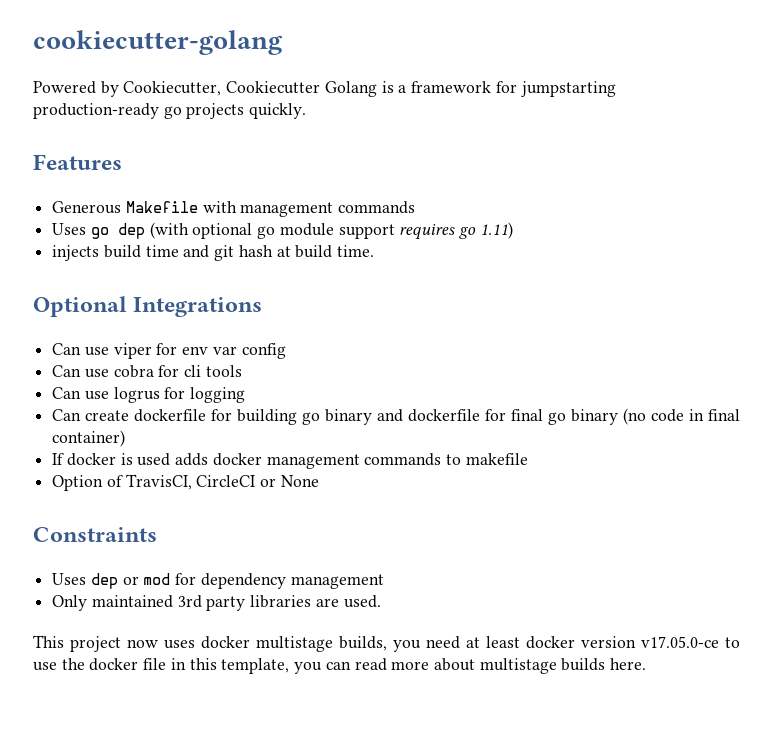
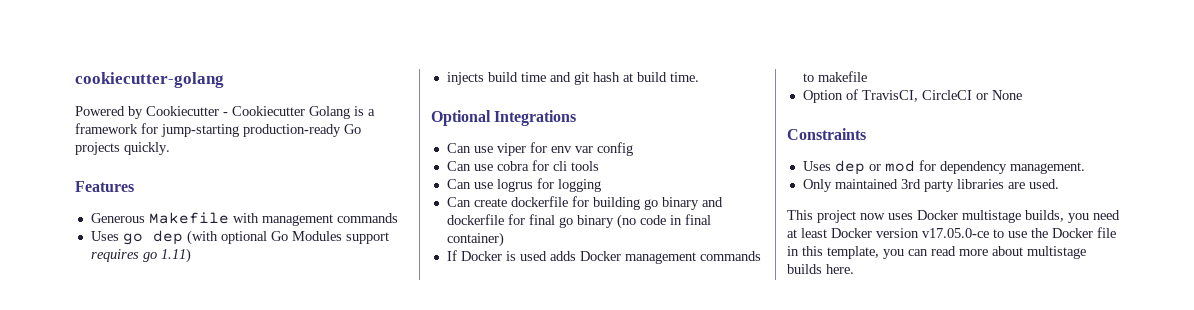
[123,81,222,96] Cookiecutter, -> [146,106,228,116] Cookiecutter -
[520,81,616,97] [33,103,182,119] jumpstarting production-ready go -> [161,124,361,137] jump-starting production-ready Go
[257,223,334,239] go module -> [270,231,342,241] Go Modules
[66,453,116,466] docker -> [460,251,502,261] Docker
[212,453,262,466] docker -> [579,251,621,261] Docker
[290,574,384,589] management -> [1009,162,1085,174] management.
[201,636,250,649] docker -> [917,210,958,220] Docker
[526,636,575,649] docker -> [831,228,872,238] Docker
[89,658,139,671] docker -> [1052,228,1093,238] Docker

